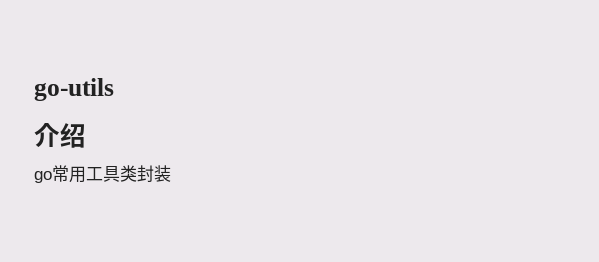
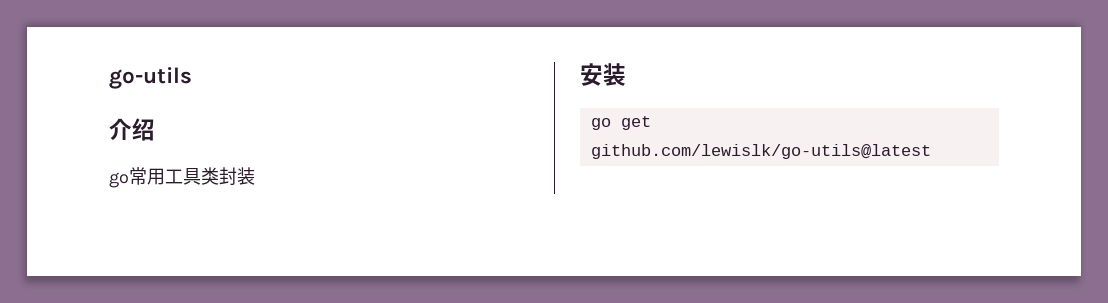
(171, 173) none -> [580,63,626,86] [590,116,651,130] [590,144,931,159] // 安装 // go get github.com/lewislk/go-utils@latest

